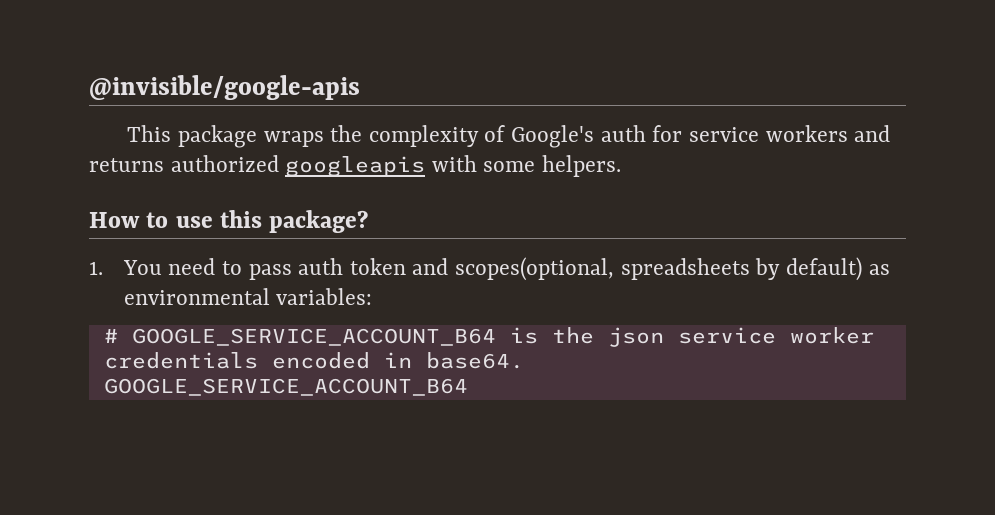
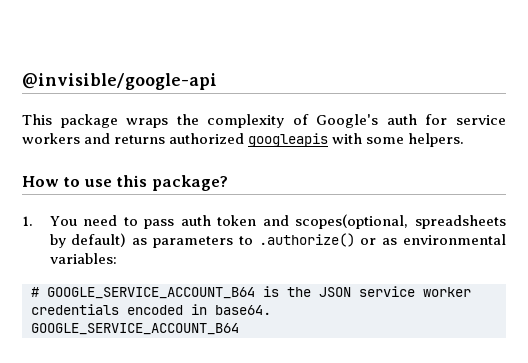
[89,75,360,100] @invisible/google-apis -> [22,73,217,90] @invisible/google-api
(890, 269) none -> [153,233,398,248] parameters to .authorize() or as
[607,327,664,347] json -> [319,287,351,297] JSON

